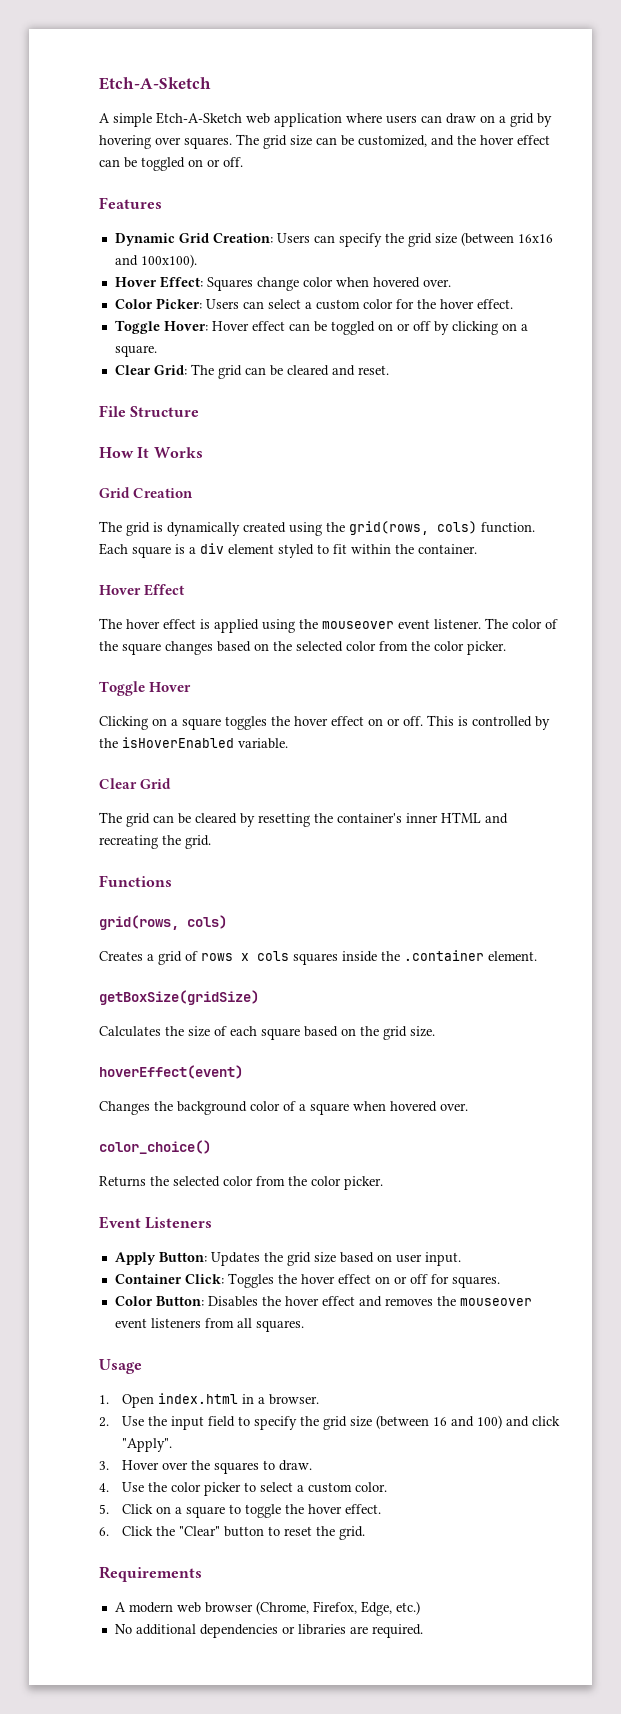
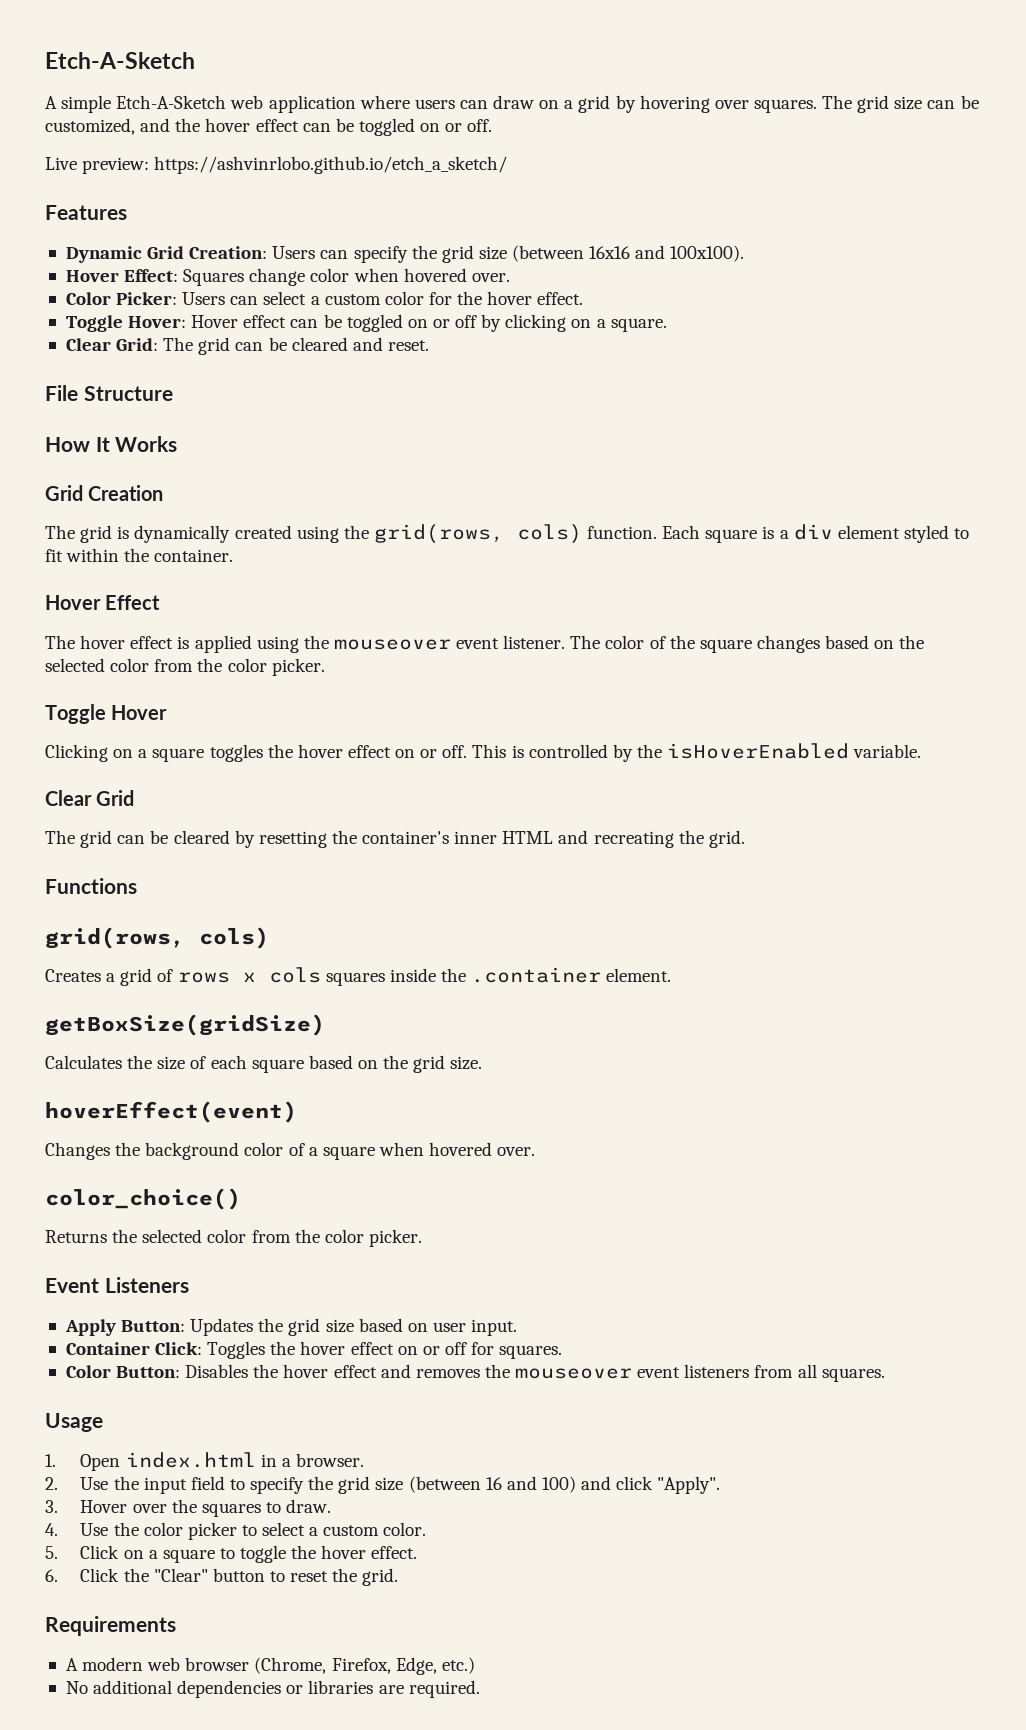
(243, 162) none -> [45,156,508,174] // Live preview: https://ashvinrlobo.github.io/etch_a_sketch/

